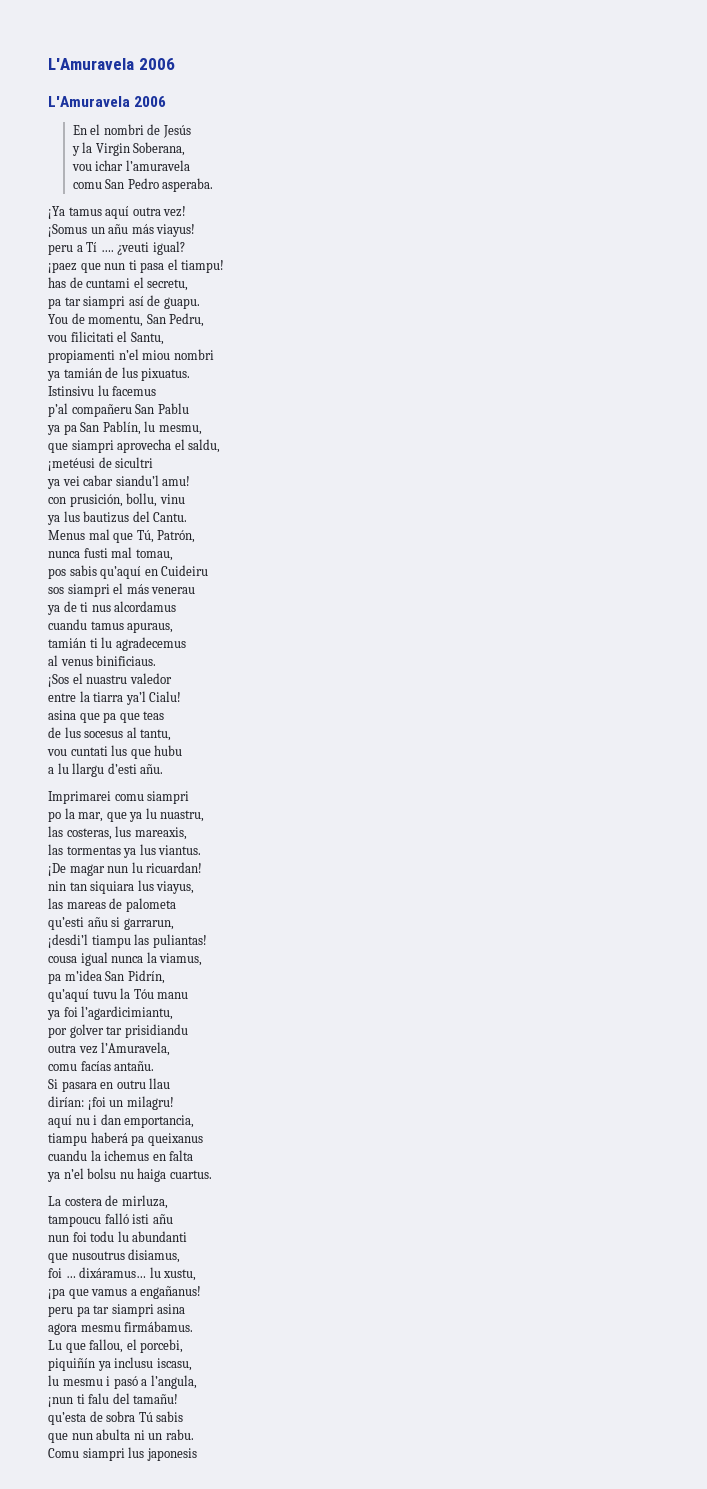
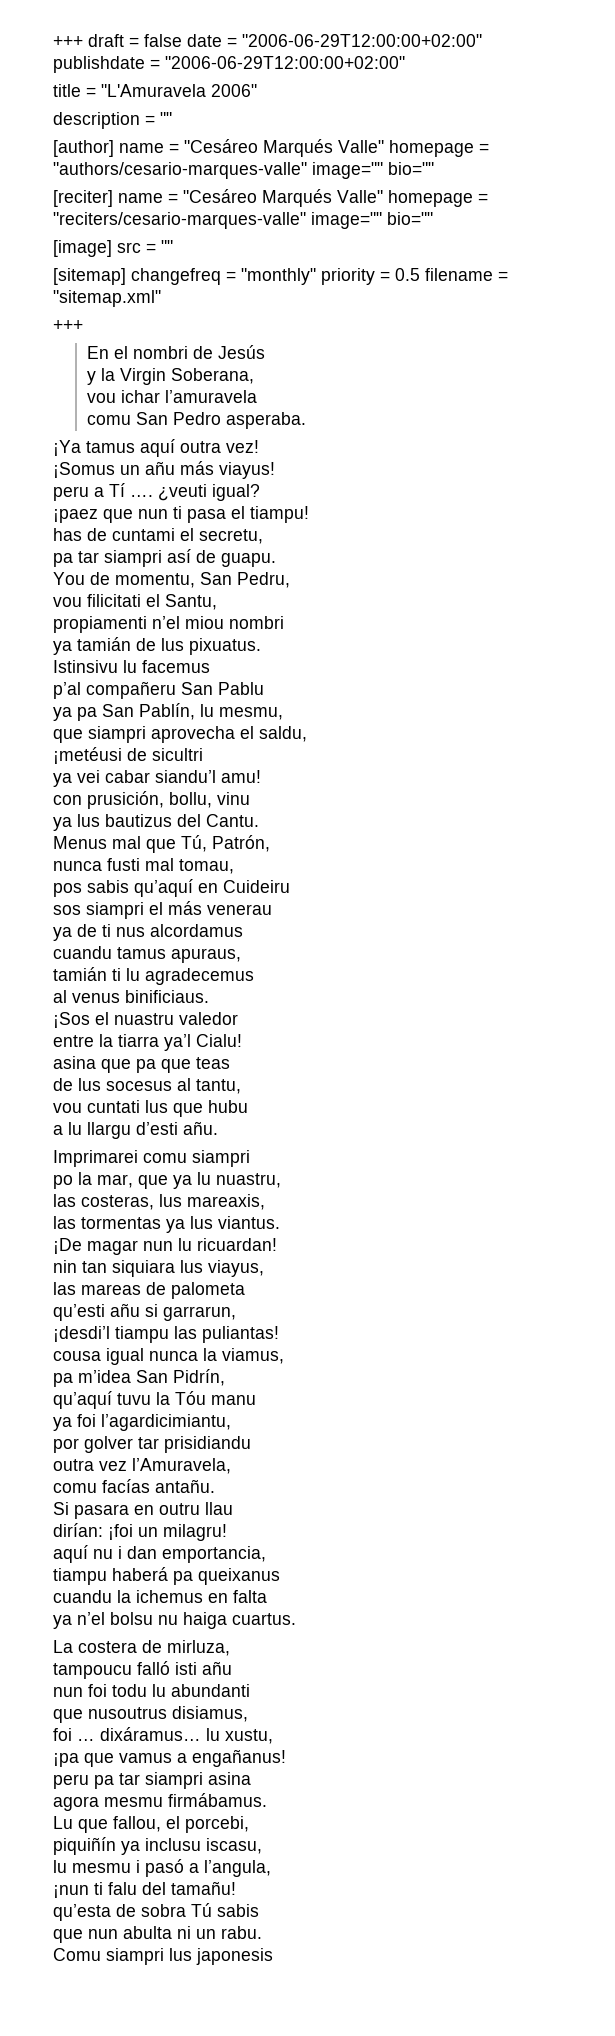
[48,58,175,70] [48,96,167,107] L'Amuravela 2006 // L'Amuravela 2006 -> [53,34,482,47] [53,56,405,73] [53,84,257,97] [53,112,172,129] [53,139,489,157] [53,162,434,179] [53,189,488,207] [53,212,433,229] [53,240,173,257] [53,268,508,285] [53,290,161,307] [53,320,83,331] +++ draft = false date = "2006-06-29T12:00:00+02:00" publishdate = "2006-06-29T12:00:00+02:00" // title = "L'Amuravela 2006" // description = "" // [author] name = "Cesáreo Marqués Valle" homepage = "authors/cesario-marques-valle" image="" bio="" // [reciter] name = "Cesáreo Marqués Valle" homepage = "reciters/cesario-marques-valle" image="" bio="" // [image] src = "" // [sitemap] changefreq = "monthly" priority = 0.5 filename = "sitemap.xml" // +++

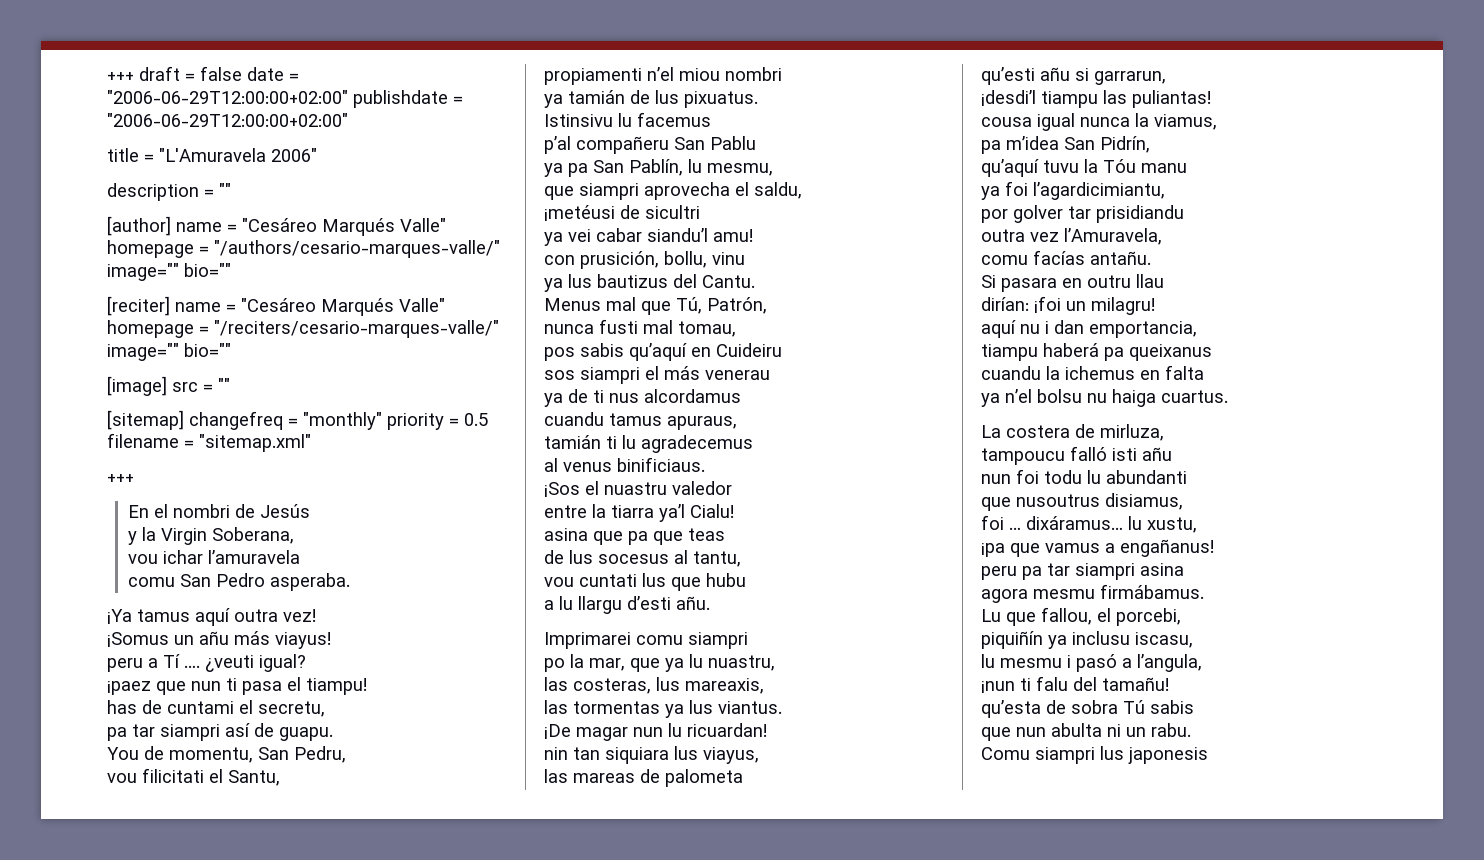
[53,162,307,179] "authors/cesario-marques-valle" -> [214,240,500,258] "/authors/cesario-marques-valle/"
[53,212,306,229] "reciters/cesario-marques-valle" -> [214,320,499,338] "/reciters/cesario-marques-valle/"

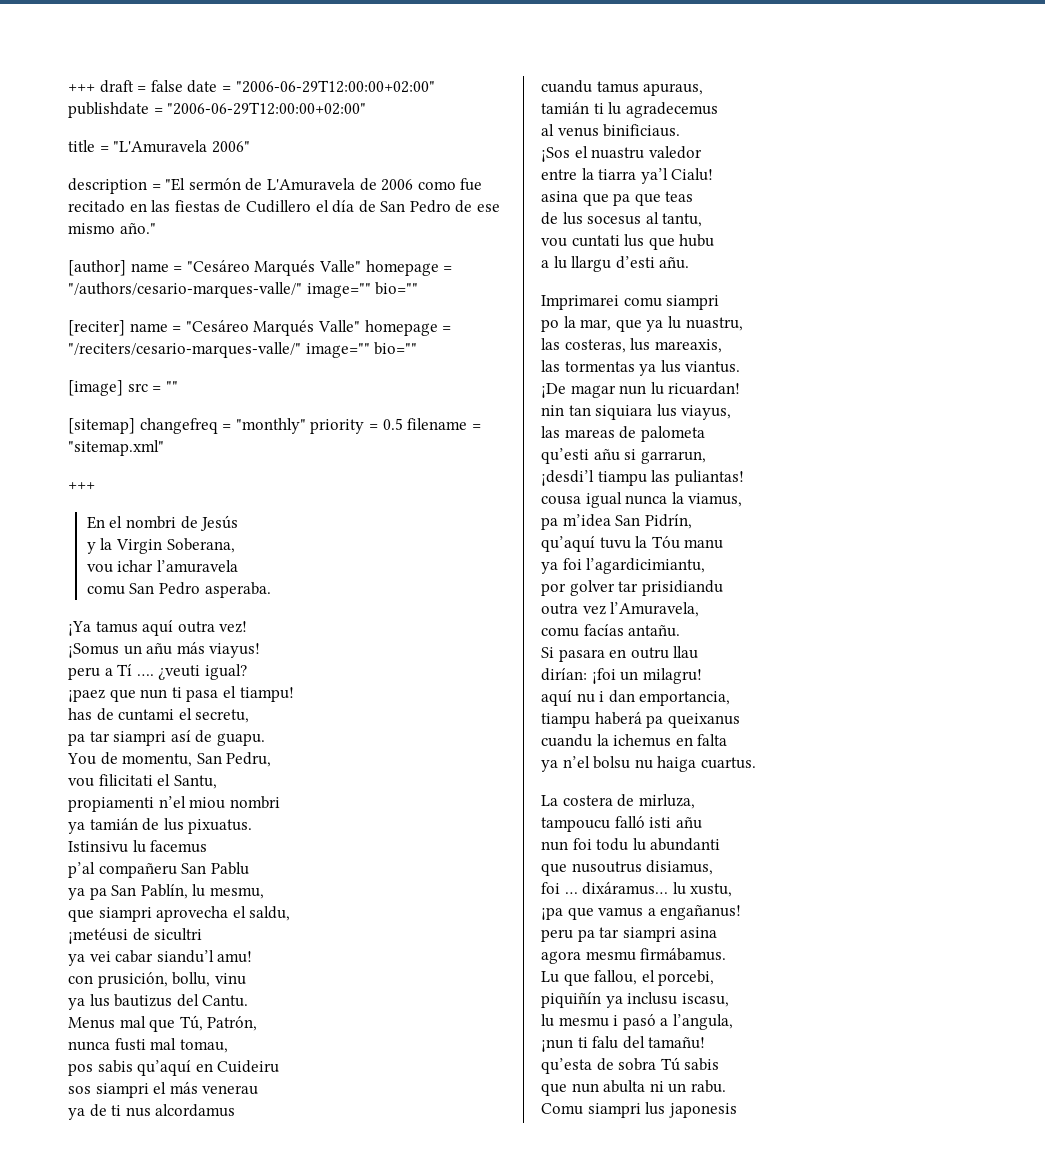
[219,183,231,197] "" -> [165,178,483,191] [68,200,501,213] [68,223,156,234] "El sermón de L'Amuravela de 2006 como fue recitado en las fiestas de Cudillero el día de San Pedro de ese mismo año."

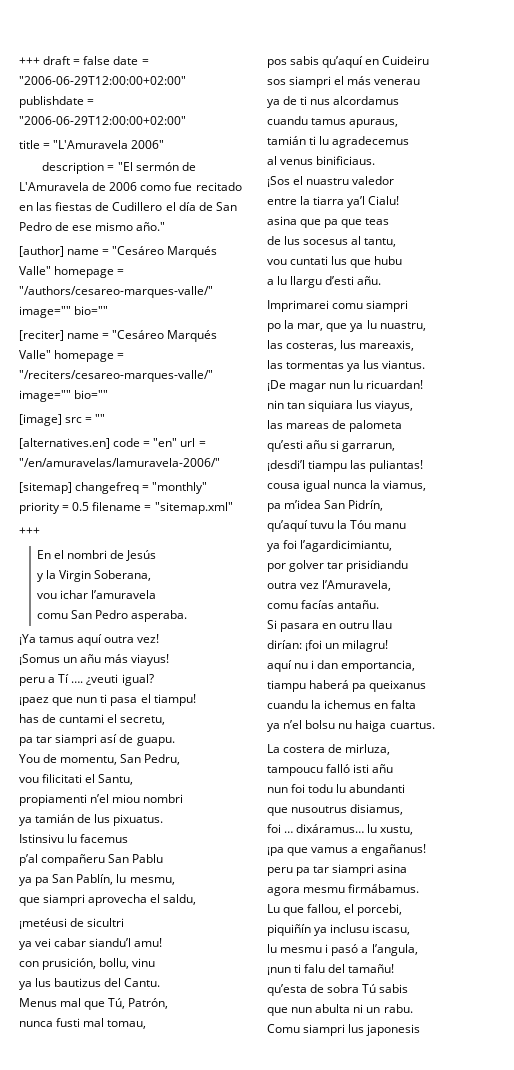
[68,282,302,298] "/authors/cesario-marques-valle/" -> [19,286,213,298] "/authors/cesareo-marques-valle/"
[68,342,301,358] "/reciters/cesario-marques-valle/" -> [19,370,213,382] "/reciters/cesareo-marques-valle/"
(178, 386) none -> [19,438,206,449] [19,458,220,467] // [alternatives.en] code = "en" url = "/en/amuravelas/lamuravela-2006/"

